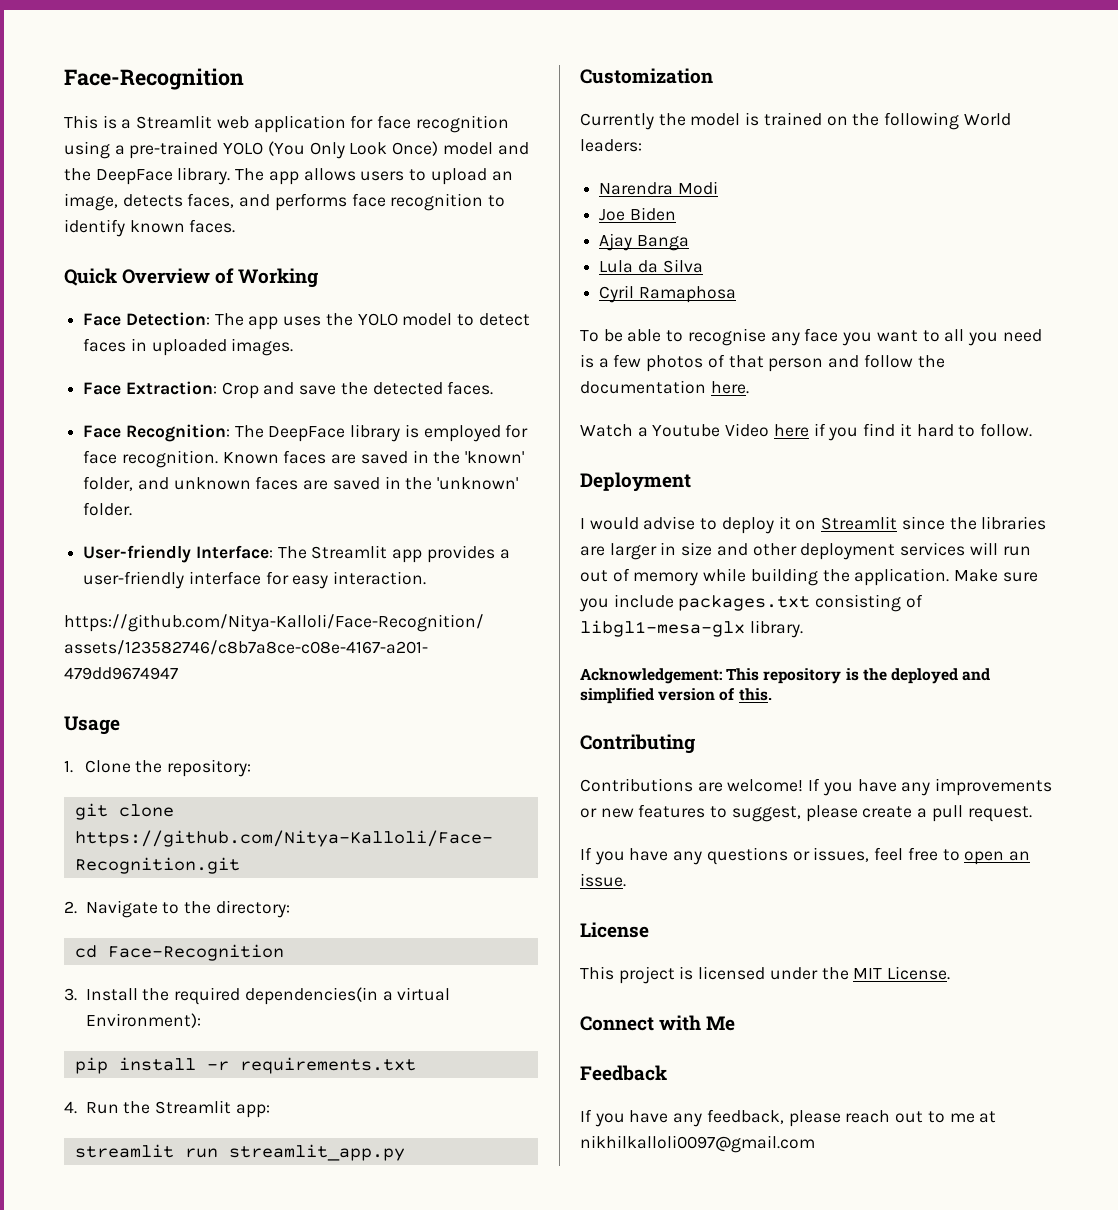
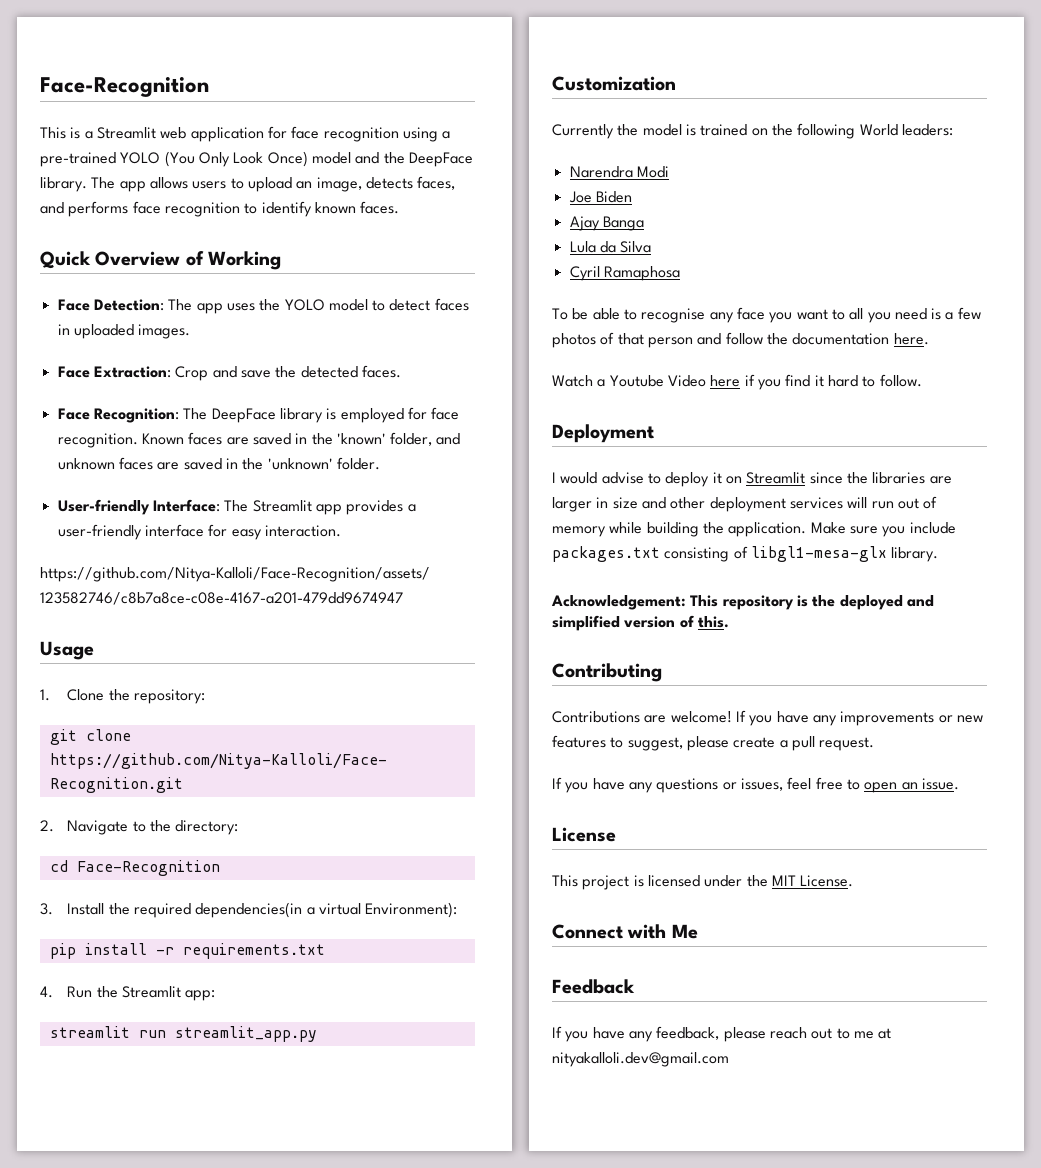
[580,1135,815,1153] nikhilkalloli0097@gmail.com -> [552,1052,729,1067] nityakalloli.dev@gmail.com

